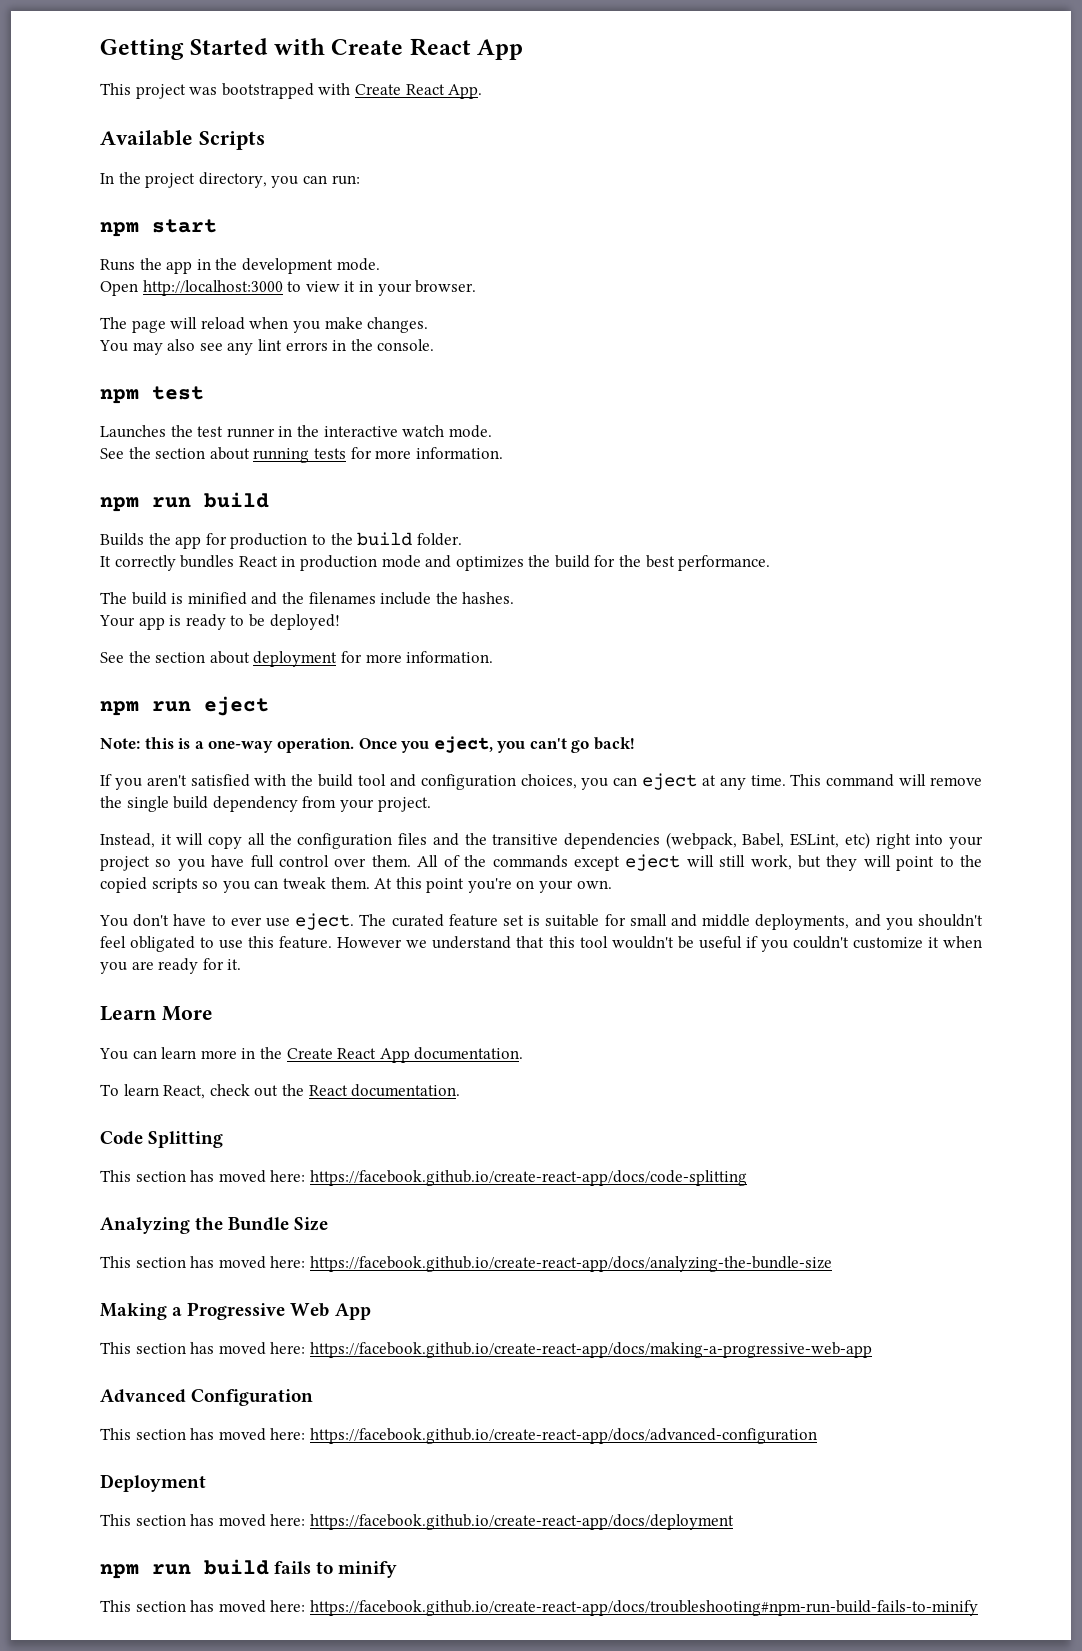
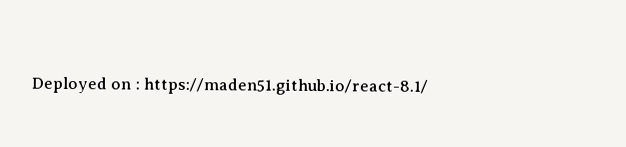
[100,38,524,60] [100,83,483,99] [100,130,265,150] [100,172,360,188] [100,219,217,237] [100,258,380,274] [100,280,477,296] [100,317,429,333] [99,339,435,355] [100,386,204,404] [100,425,492,438] [100,447,503,463] [100,492,269,512] [100,532,462,549] [100,555,771,571] [100,592,515,605] [99,614,340,630] [100,651,494,667] [100,696,269,716] [100,736,636,753] [100,773,983,790] [100,796,431,812] [100,832,983,849] [100,854,982,871] [100,877,612,893] [99,913,984,930] [100,936,982,952] [100,958,242,974] [100,1006,213,1021] [99,1047,524,1063] [100,1084,461,1099] [100,1131,224,1148] [100,1170,747,1186] [100,1217,329,1234] [100,1256,832,1272] [100,1302,371,1320] [100,1342,872,1358] [100,1389,314,1406] [100,1428,817,1444] [100,1474,206,1492] [100,1514,734,1530] [100,1559,398,1579] [100,1600,978,1616] Getting Started with Create React App // This project was bootstrapped with Create React App. // Available Scripts // In the project directory, you can run: // npm start // Runs the app in the development mode. // Open http://localhost:3000 to view it in your browser. // The page will reload when you make changes. // You may also see any lint errors in the console. // npm test // Launches the test runner in the interactive watch mode. // See the section about running tests for more information. // npm run build // Builds the app for production to the build folder. // It correctly bundles React in production mode and optimizes the build for the best performance. // The build is minified and the filenames include the hashes. // Your app is ready to be deployed! // See the section about deployment for more information. // npm run eject // Note: this is a one-way operation. Once you eject, you can't go back! // If you aren't satisfied with the build tool and configuration choices, you can eject at any time. This command will remove the single build dependency from your project. // Instead, it will copy all the configuration files and the transitive dependencies (webpack, Babel, ESLint, etc) right into your project so you have full control over them. All of the commands except eject will still work, but they will point to the copied scripts so you can tweak them. At this point you're on your own. // You don't have to ever use eject. The curated feature set is suitable for small and middle deployments, and you shouldn't feel obligated to use this feature. However we understand that this tool wouldn't be useful if you couldn't customize it when you are ready for it. // Learn More // You can learn more in the Create React App documentation. // To learn React, check out the React documentation. // Code Splitting // This section has moved here: https://facebook.github.io/create-react-app/docs/code-splitting // Analyzing the Bundle Size // This section has moved here: https://facebook.github.io/create-react-app/docs/analyzing-the-bundle-size // Making a Progressive Web App // This section has moved here: https://facebook.github.io/create-react-app/docs/making-a-progressive-web-app // Advanced Configuration // This section has moved here: https://facebook.github.io/create-react-app/docs/advanced-configuration // Deployment // This section has moved here: https://facebook.github.io/create-react-app/docs/deployment // npm run build fails to minify // This section has moved here: https://facebook.github.io/create-react-app/docs/troubleshooting#npm-run-build-fails-to-minify -> [31,76,429,96] Deployed on : https://maden51.github.io/react-8.1/

